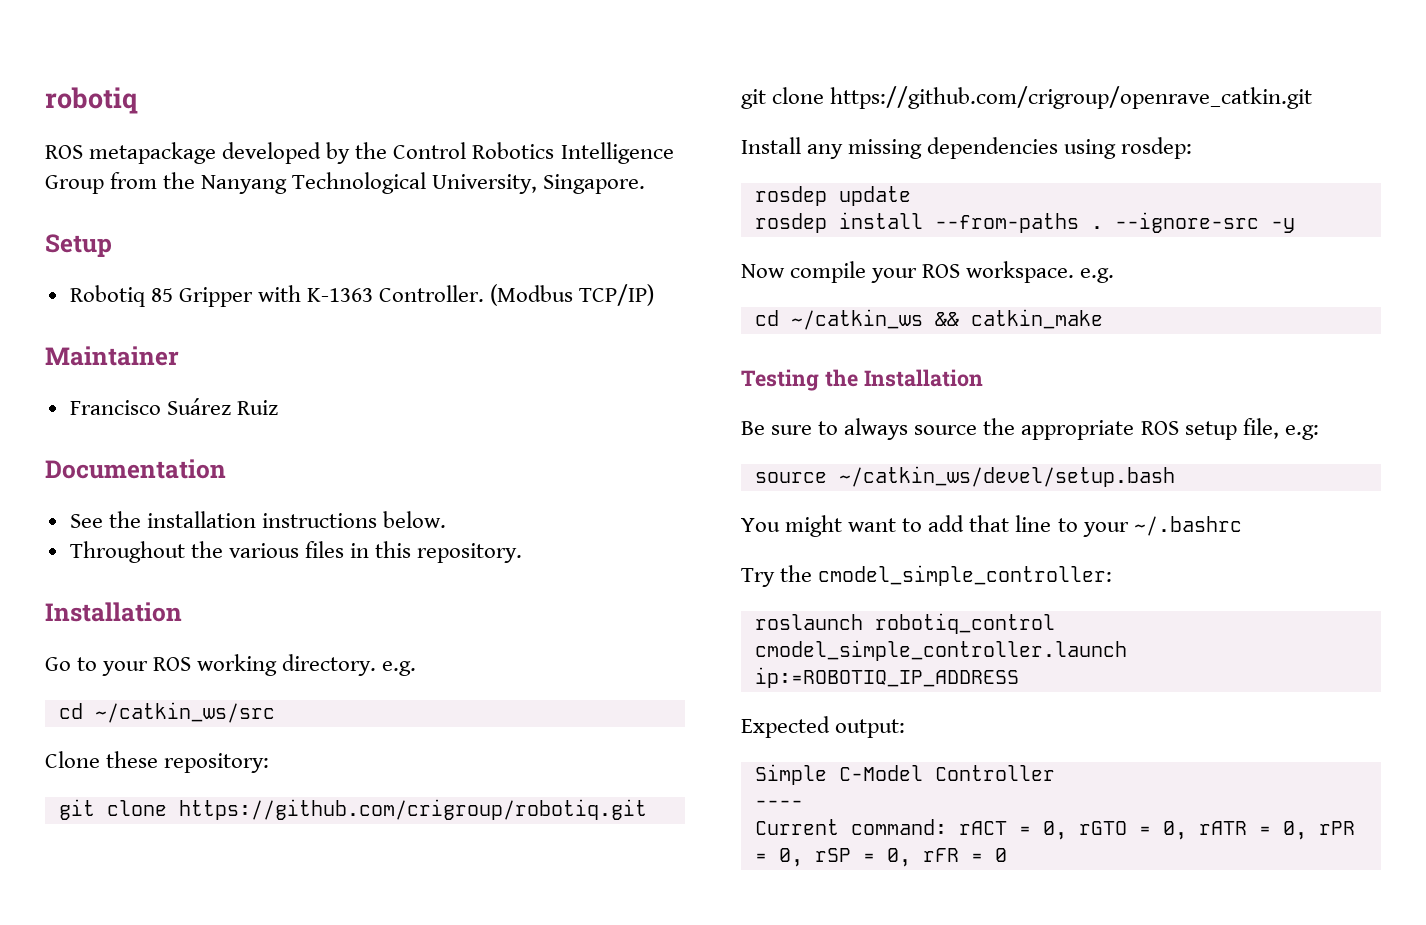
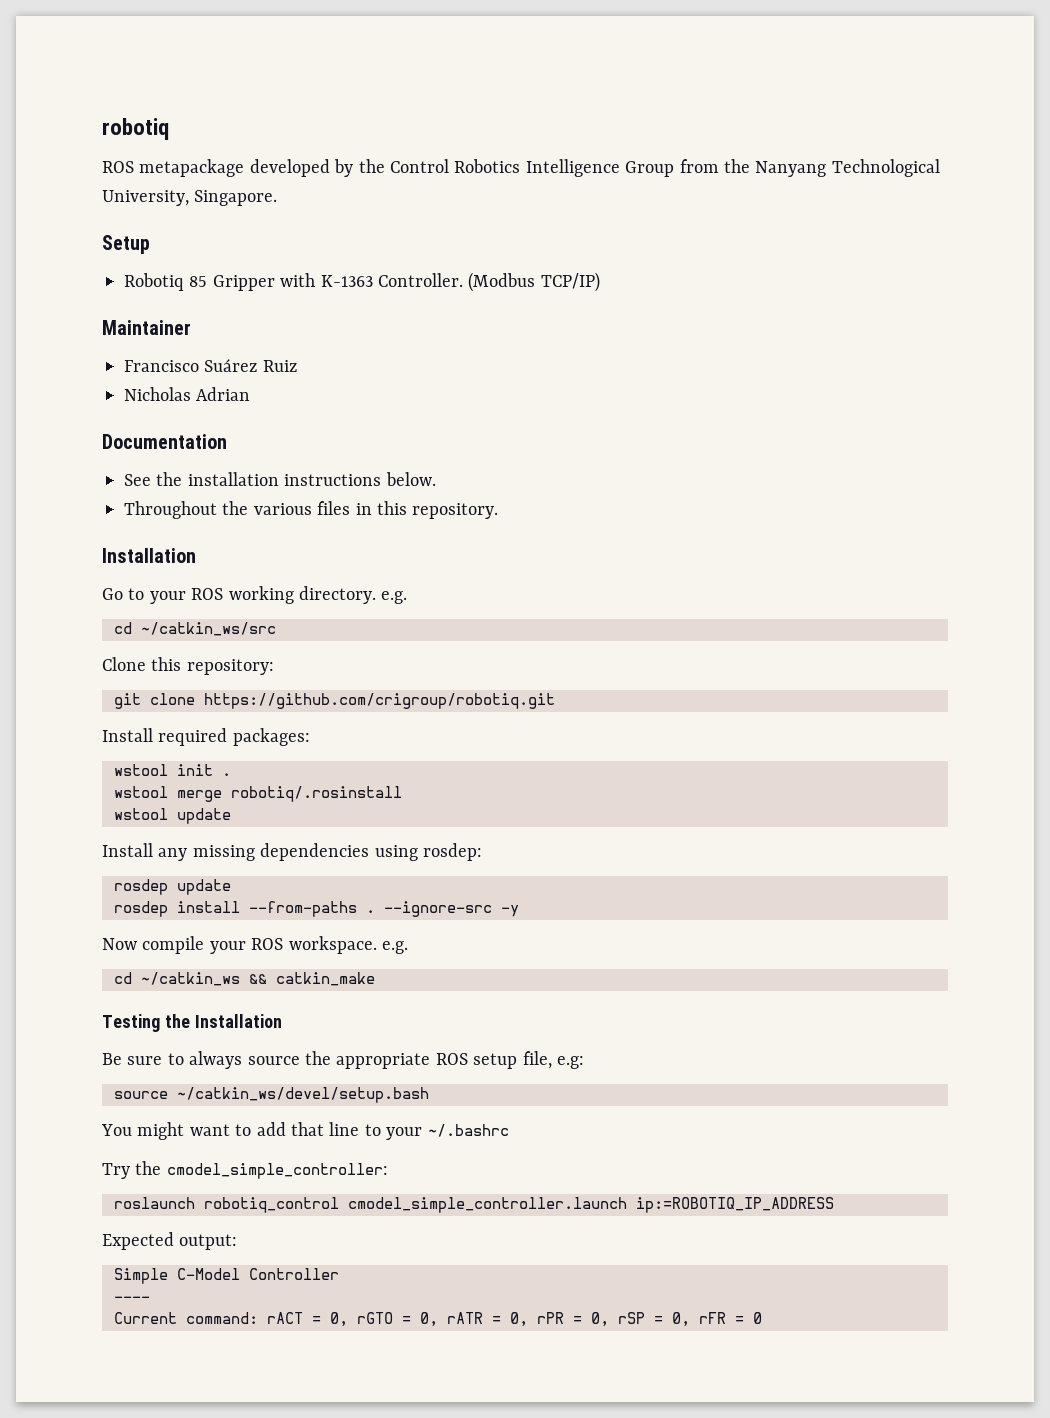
(278, 407) none -> [124,387,251,401] // Nicholas Adrian
[106,751,159,768] these -> [151,657,182,671] this
[741,86,1313,109] git clone https://github.com/crigroup/openrave_catkin.git -> [102,728,310,746] [114,764,231,776] [114,786,402,802] [114,808,231,824] Install required packages: // wstool init . // wstool merge robotiq/.rosinstall // wstool update

